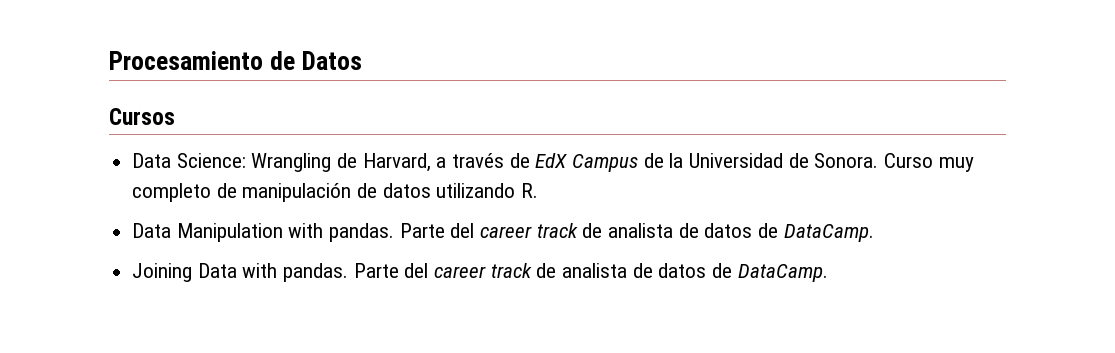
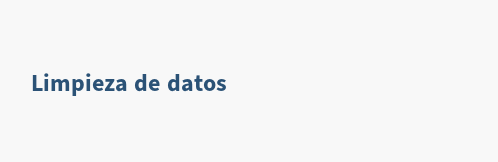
[109,51,362,70] [109,108,175,125] [132,153,974,172] [132,183,539,202] [132,223,874,242] [132,263,828,282] Procesamiento de Datos // Cursos // Data Science: Wrangling de Harvard, a través de EdX Campus de la Universidad de Sonora. Curso muy completo de manipulación de datos utilizando R. // Data Manipulation with pandas. Parte del career track de analista de datos de DataCamp. // Joining Data with pandas. Parte del career track de analista de datos de DataCamp. -> [31,73,227,96] Limpieza de datos

